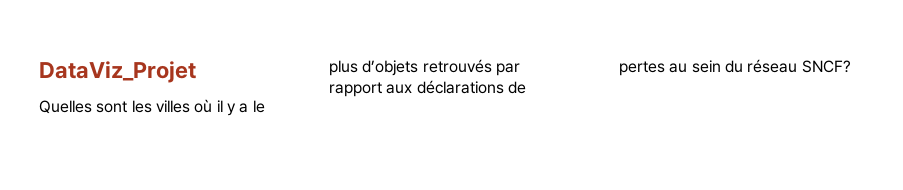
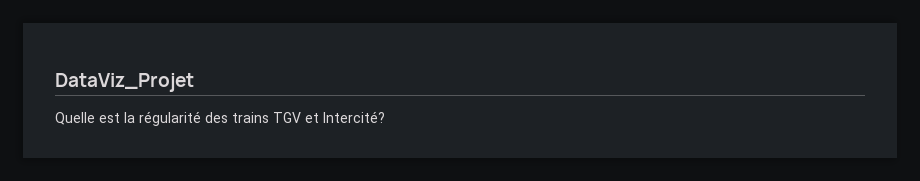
[39,99,265,116] [329,59,520,76] [329,80,526,97] [619,59,851,76] Quelles sont les villes où il y a le plus d’objets retrouvés par rapport aux déclarations de pertes au sein du réseau SNCF? -> [55,111,385,126] Quelle est la régularité des trains TGV et Intercité?

